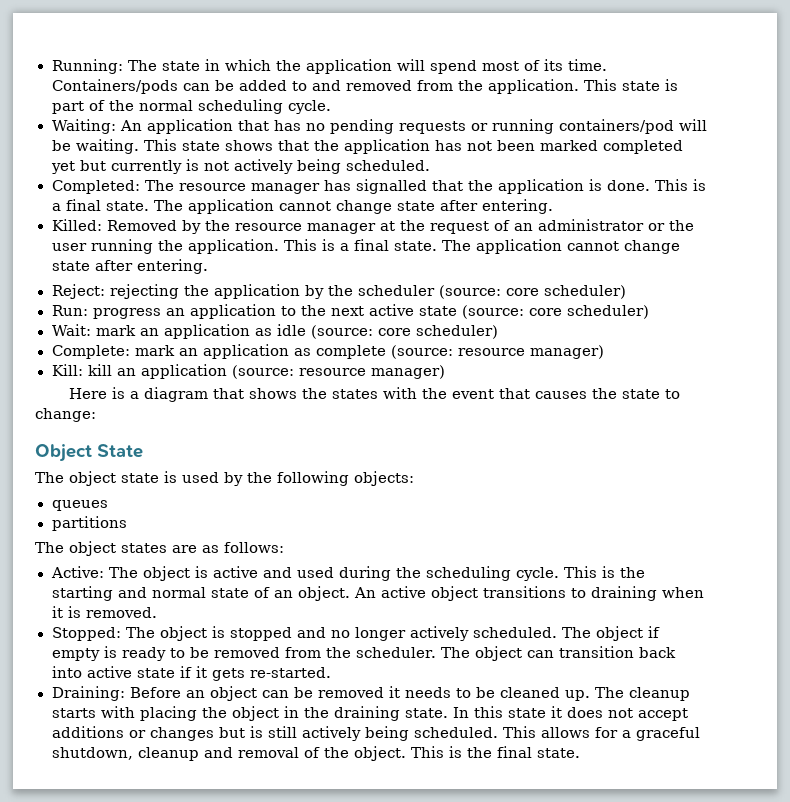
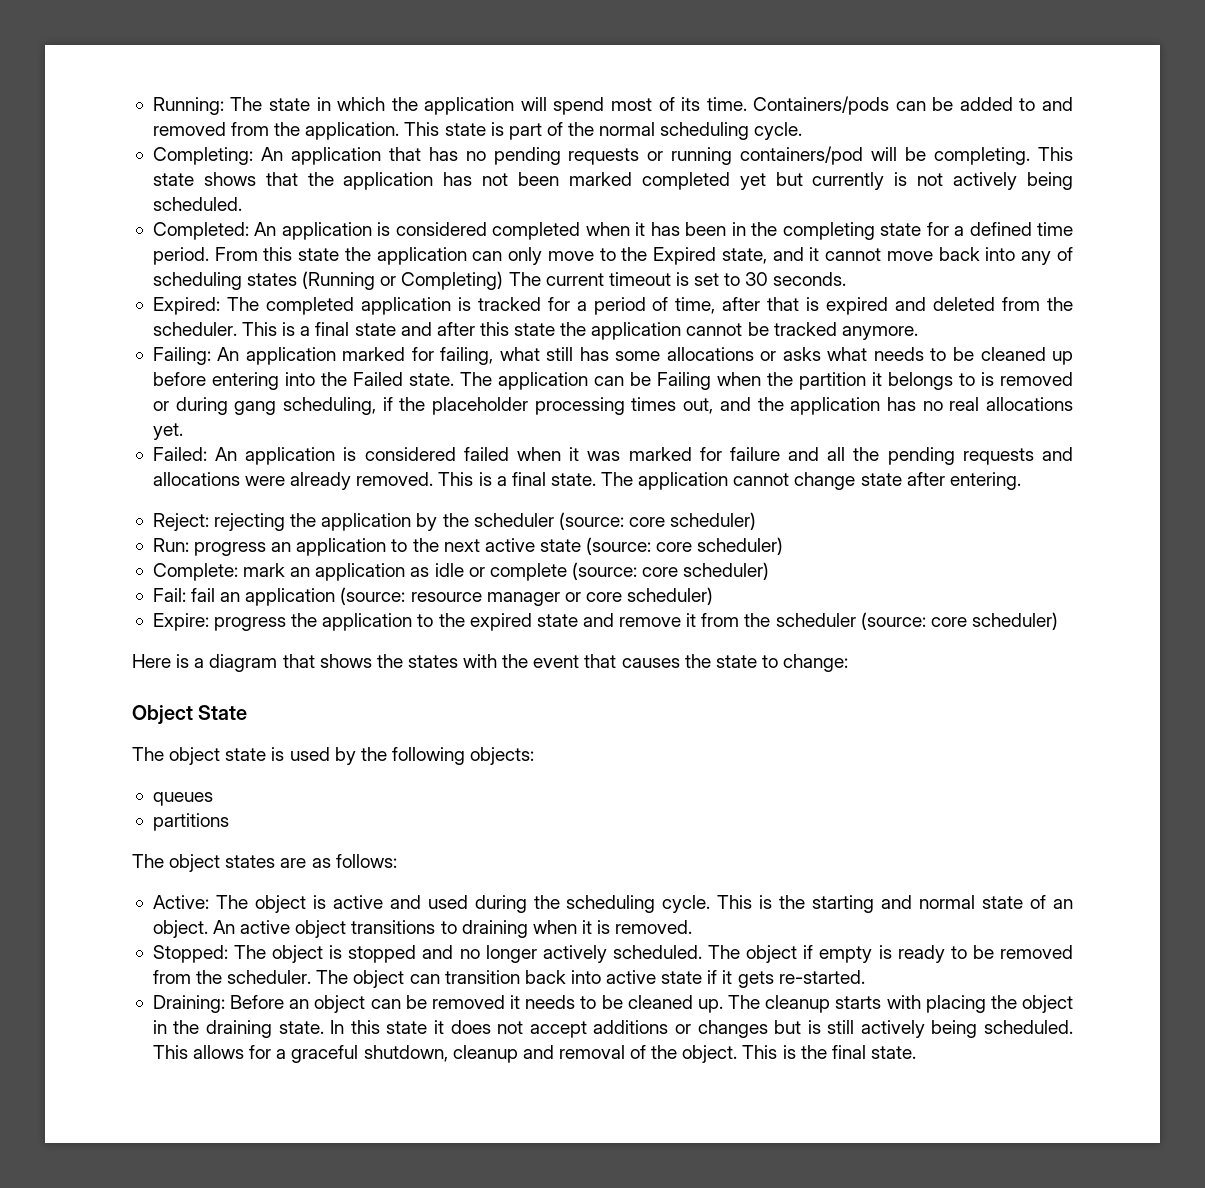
[51,119,117,134] Waiting: -> [152,147,253,165] Completing:
[75,139,139,154] waiting. -> [934,147,1031,165] completing.
[144,179,706,194] [51,199,553,214] [51,219,694,234] [51,239,279,254] The resource manager has signalled that the application is done. This is a final state. The application cannot change state after entering. // Killed: Removed by the resource manager at the request of an administrator or the user running the application. -> [254,222,1074,240] [152,247,1073,265] [152,271,847,290] [152,297,1074,315] [152,322,918,340] [152,347,1073,365] [152,372,1073,390] [152,397,1074,415] [152,423,183,440] [152,447,1073,465] [152,472,434,490] An application is considered completed when it has been in the completing state for a defined time period. From this state the application can only move to the Expired state, and it cannot move back into any of scheduling states (Running or Completing) The current timeout is set to 30 seconds. // Expired: The completed application is tracked for a period of time, after that is expired and deleted from the scheduler. This is a final state and after this state the application cannot be tracked anymore. // Failing: An application marked for failing, what still has some allocations or asks what needs to be cleaned up before entering into the Failed state. The application can be Failing when the partition it belongs to is removed or during gang scheduling, if the placeholder processing times out, and the application has no real allocations yet. // Failed: An application is considered failed when it was marked for failure and all the pending requests and allocations were already removed.
[51,324,92,336] Wait: -> [152,563,238,581] Complete:
[311,325,499,339] [51,344,604,359] [51,364,445,379] (source: core scheduler) // Complete: mark an application as complete (source: resource manager) // Kill: kill an application (source: resource manager) -> [468,562,770,581] [152,587,714,606] [152,612,1058,631] or complete (source: core scheduler) // Fail: fail an application (source: resource manager or core scheduler) // Expire: progress the application to the expired state and remove it from the scheduler (source: core scheduler)

